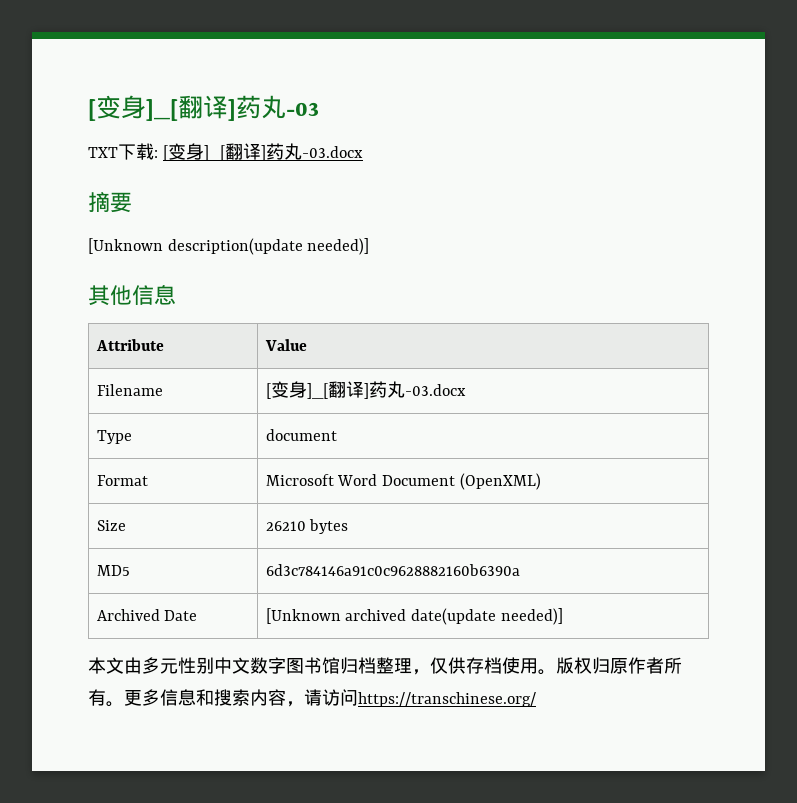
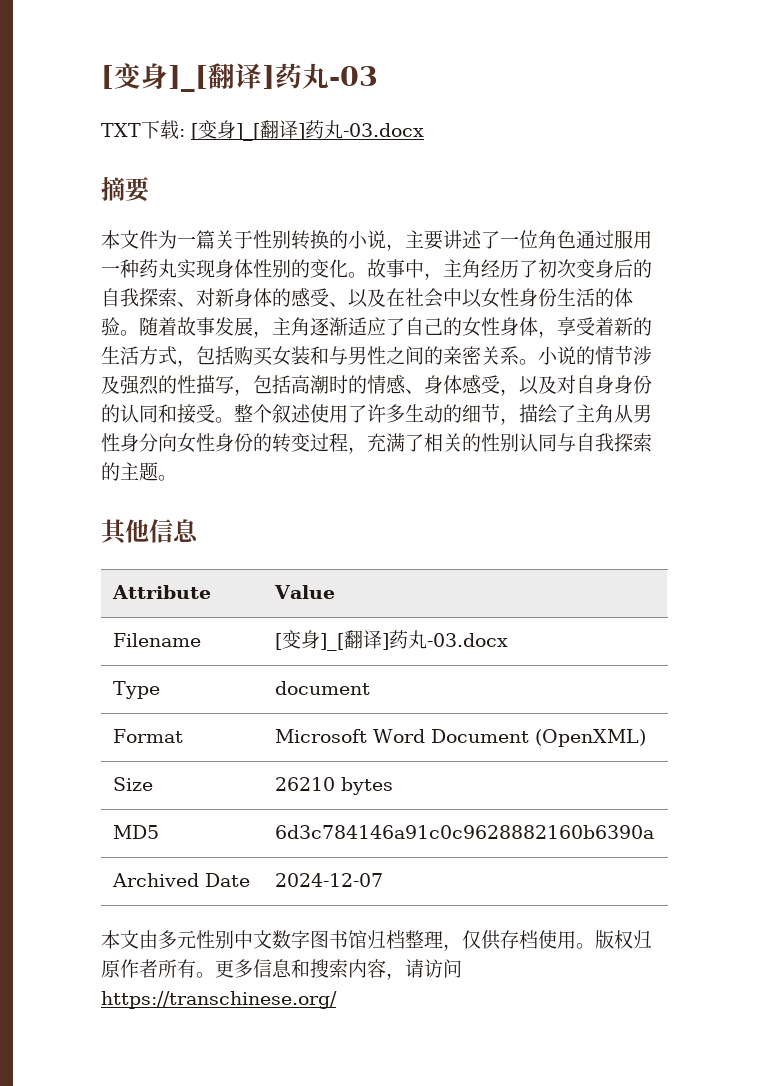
[88,238,370,255] [Unknown description(update needed)] -> [101,230,652,251] [101,259,652,280] [101,288,633,308] [101,317,652,338] [101,345,652,367] [101,375,652,396] [101,403,652,425] [101,433,652,454] [101,462,177,481] 本文件为一篇关于性别转换的小说，主要讲述了一位角色通过服用一种药丸实现身体性别的变化。故事中，主角经历了初次变身后的自我探索、对新身体的感受、以及在社会中以女性身份生活的体验。随着故事发展，主角逐渐适应了自己的女性身体，享受着新的生活方式，包括购买女装和与男性之间的亲密关系。小说的情节涉及强烈的性描写，包括高潮时的情感、身体感受，以及对自身身份的认同和接受。整个叙述使用了许多生动的细节，描绘了主角从男性身分向女性身份的转变过程，充满了相关的性别认同与自我探索的主题。
[265,608,563,625] [Unknown archived date(update needed)] -> [274,873,383,887] 2024-12-07

